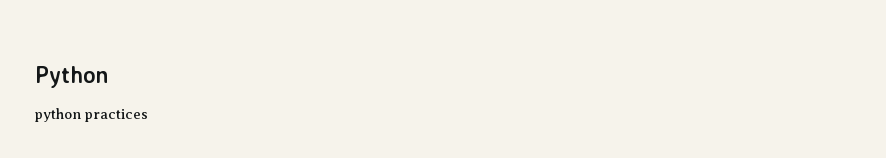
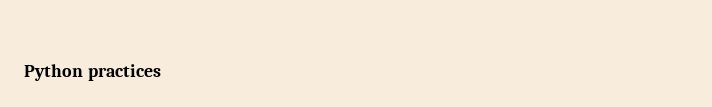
[35,108,81,122] // python -> (83, 72) none

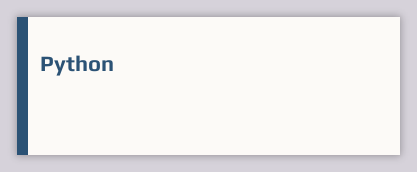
[87,64,161,81] practices -> (114, 65) none

